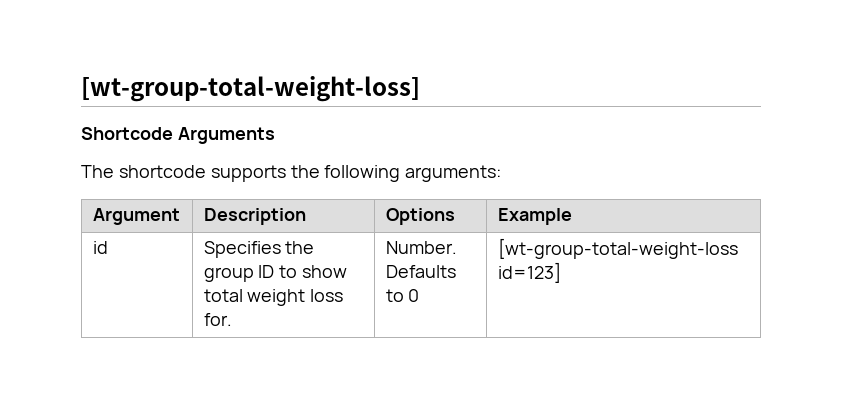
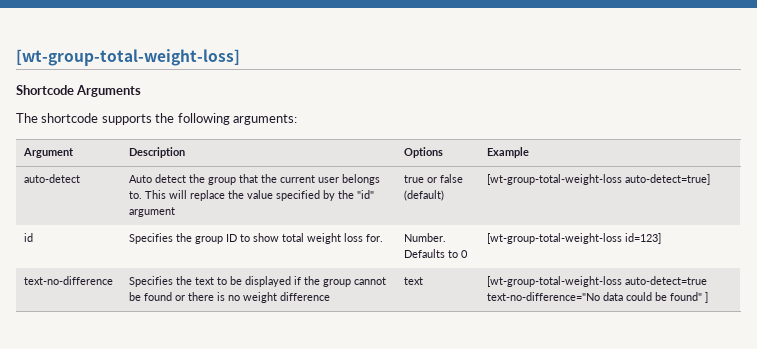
(572, 216) none -> [23,174,80,183] [128,174,380,185] [128,190,374,201] [128,207,175,217] [403,174,463,183] [403,190,444,201] [486,174,710,185] // auto-detect | Auto detect the group that the current user belongs to. This will replace the value specified by the "id" argument | true or false (default) | [wt-group-total-weight-loss auto-detect=true]
(561, 272) none -> [23,276,113,285] [128,276,386,287] [128,292,330,303] [403,277,423,285] [486,276,707,287] [486,292,708,303] // text-no-difference | Specifies the text to be displayed if the group cannot be found or there is no weight difference | text | [wt-group-total-weight-loss auto-detect=true text-no-difference="No data could be found" ]

